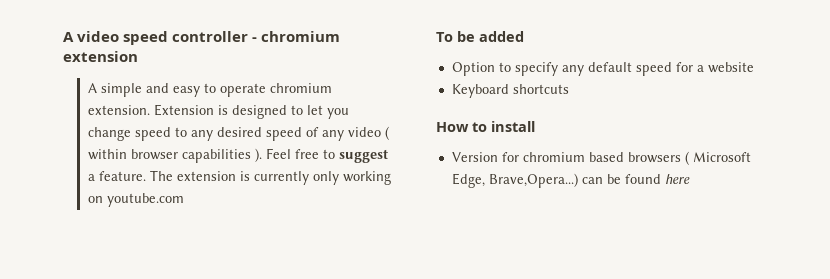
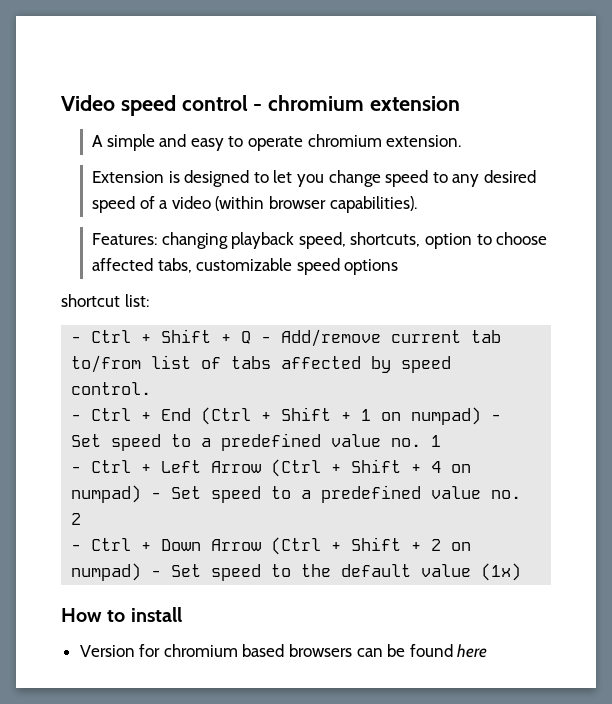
[63,31,249,45] A video speed controller -> [61,95,248,116] Video speed control
(150, 110) none -> (462, 141) //
[321,126,390,141] [87,148,388,163] [87,170,391,185] [87,193,184,207] [436,31,524,42] [451,62,754,76] [451,84,569,98] any video ( within browser capabilities ). Feel free to suggest a feature. The extension is currently only working on youtube.com // To be added // Option to specify any default speed for a website // Keyboard shortcuts -> [159,196,417,213] [92,232,548,249] [92,258,399,275] [61,294,149,307] [71,329,502,347] [71,355,452,373] [71,382,152,395] [71,407,502,425] [71,433,442,451] [71,459,472,477] [71,485,522,503] [71,513,82,525] [71,537,472,555] [71,563,522,581] a video (within browser capabilities). // Features: changing playback speed, shortcuts, option to choose affected tabs, customizable speed options // shortcut list: // - Ctrl + Shift + Q - Add/remove current tab to/from list of tabs affected by speed control. // - Ctrl + End (Ctrl + Shift + 1 on numpad) - Set speed to a predefined value no. 1 // - Ctrl + Left Arrow (Ctrl + Shift + 4 on numpad) - Set speed to a predefined value no. 2 // - Ctrl + Down Arrow (Ctrl + Shift + 2 on numpad) - Set speed to the default value (1x)
[684,151,751,165] [451,173,578,188] ( Microsoft Edge, Brave,Opera...) -> (353, 650) none

